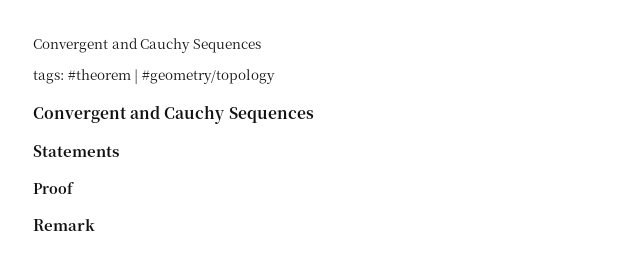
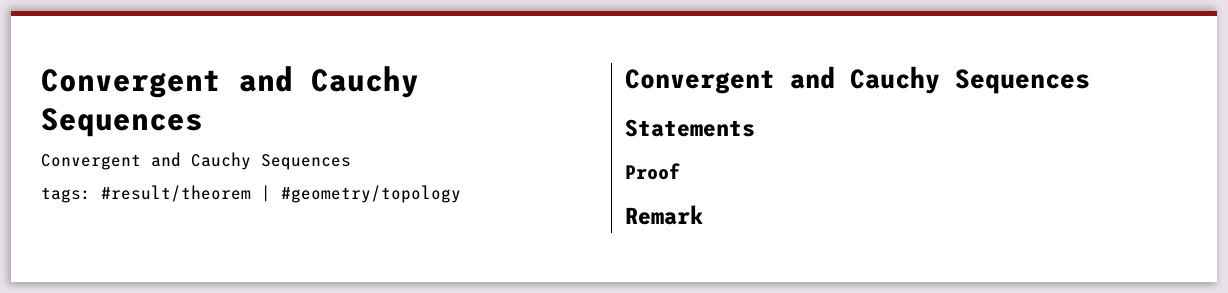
[33,38,261,53] Convergent and Cauchy Sequences -> [41,66,419,98] [41,108,203,137] [41,152,351,170] Convergent and Cauchy Sequences // Convergent and Cauchy Sequences
[67,69,131,80] #theorem -> [101,185,251,202] #result/theorem

